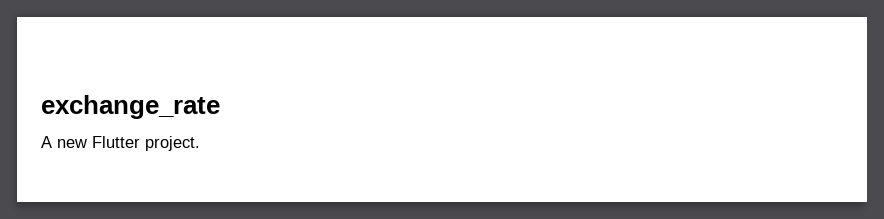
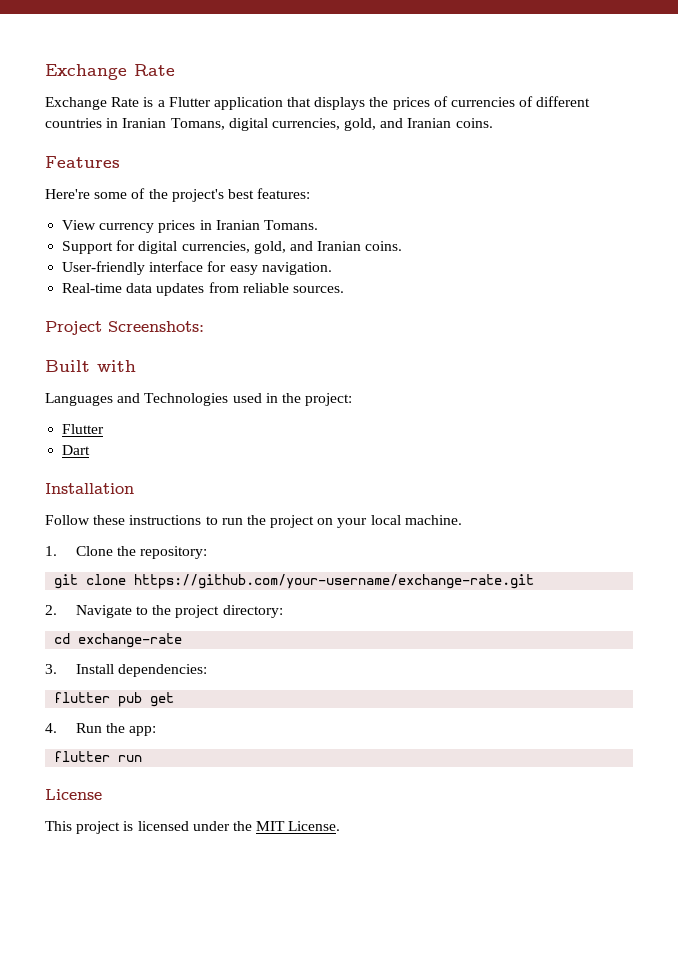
[41,95,220,119] [41,136,200,151] exchange_rate // A new Flutter project. -> [45,64,175,80] [45,96,591,110] [45,118,493,131] [45,156,120,168] [45,188,311,202] [62,220,318,233] [62,240,403,254] [62,261,332,275] [62,282,344,296] [45,321,204,335] [45,360,136,372] [45,393,353,406] [62,424,105,434] [62,445,91,455] [45,483,134,494] [45,515,462,528] [45,546,208,559] [54,574,535,589] [45,605,283,618] [54,633,183,648] [45,664,207,677] [54,692,175,707] [45,723,157,736] [54,751,143,762] [45,789,102,800] [45,821,341,834] Exchange Rate // Exchange Rate is a Flutter application that displays the prices of currencies of different countries in Iranian Tomans, digital currencies, gold, and Iranian coins. // Features // Here're some of the project's best features: // View currency prices in Iranian Tomans. // Support for digital currencies, gold, and Iranian coins. // User-friendly interface for easy navigation. // Real-time data updates from reliable sources. // Project Screenshots: // Built with // Languages and Technologies used in the project: // Flutter // Dart // Installation // Follow these instructions to run the project on your local machine. // 1. Clone the repository: // git clone https://github.com/your-username/exchange-rate.git // 2. Navigate to the project directory: // cd exchange-rate // 3. Install dependencies: // flutter pub get // 4. Run the app: // flutter run // License // This project is licensed under the MIT License.

